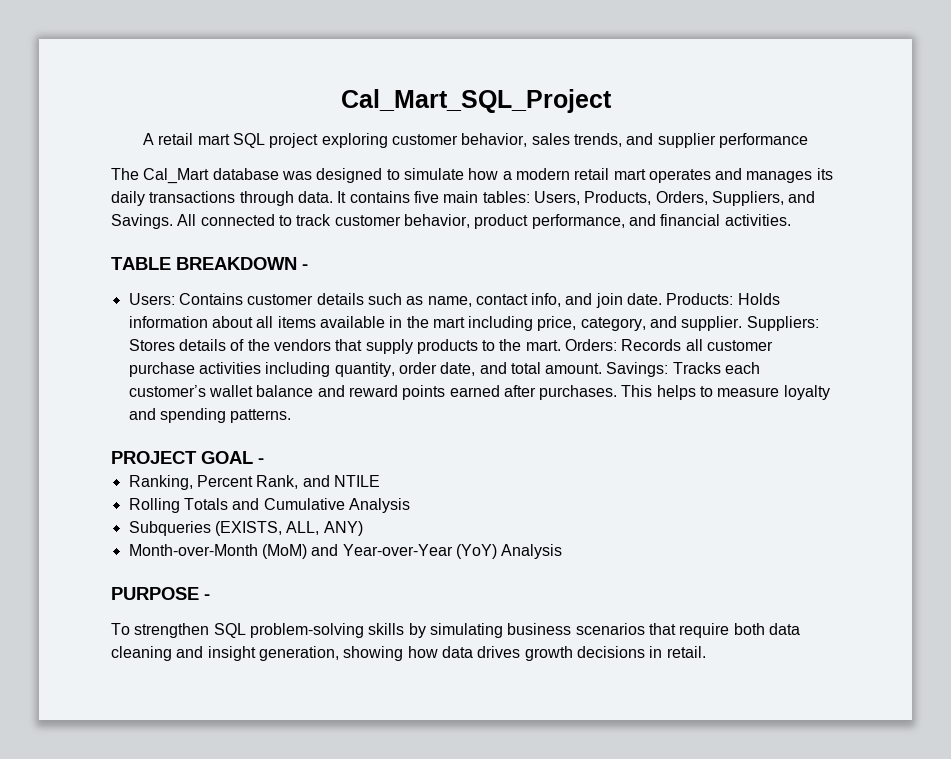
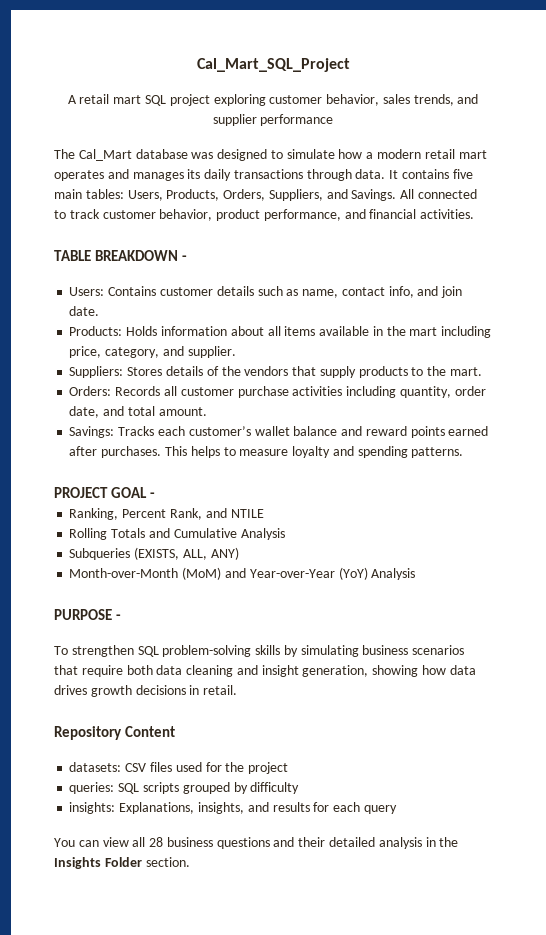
(663, 299) none -> (100, 311) //
(743, 323) none -> (236, 352) //
(561, 345) none -> (482, 371) //
(603, 368) none -> (207, 411) //
(706, 652) none -> [54,726,175,740] [69,762,289,774] [69,782,300,794] [69,802,397,814] [54,837,459,849] [54,857,190,869] // Repository Content // datasets: CSV files used for the project // queries: SQL scripts grouped by difficulty // insights: Explanations, insights, and results for each query // You can view all 28 business questions and their detailed analysis in the Insights Folder section.

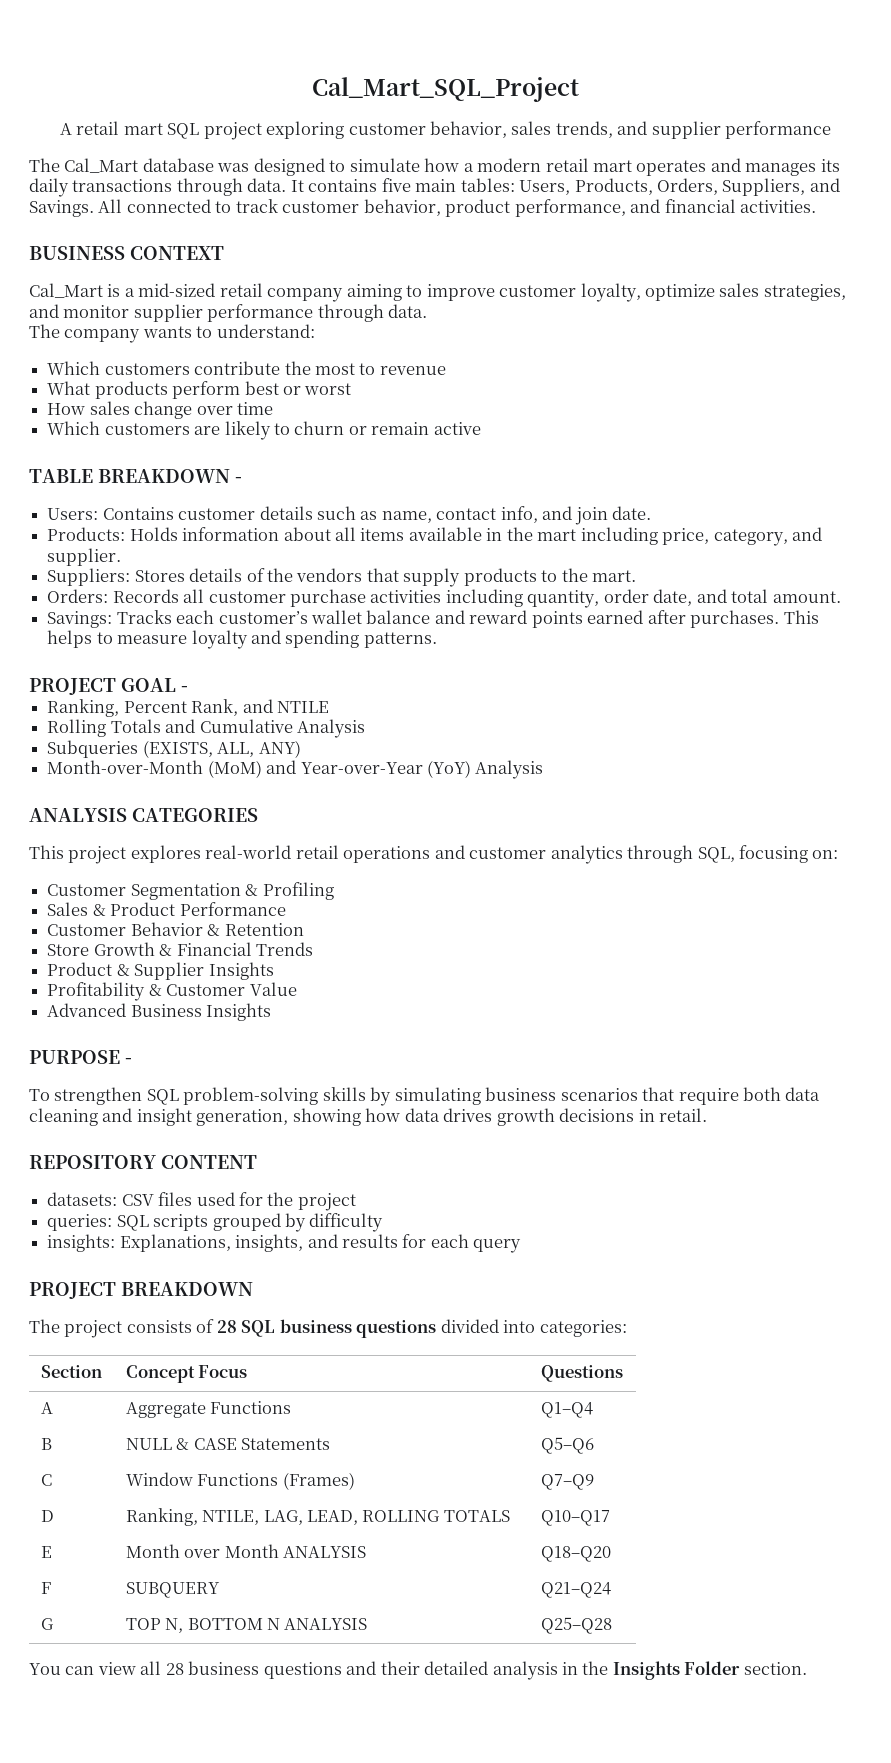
(475, 214) none -> [29,246,224,260] [29,283,846,302] [29,304,428,322] [29,324,315,343] [47,361,446,375] [47,381,352,399] [47,401,273,419] [47,421,481,440] // BUSINESS CONTEXT // Cal_Mart is a mid-sized retail company aiming to improve customer loyalty, optimize sales strategies, and monitor supplier performance through data. // The company wants to understand: // Which customers contribute the most to revenue // What products perform best or worst // How sales change over time // Which customers are likely to churn or remain active
(416, 574) none -> [29,808,258,822] [29,845,839,864] [47,882,334,900] [47,902,286,916] [47,922,304,936] [47,942,313,956] [47,962,274,980] [47,982,297,1001] [47,1003,272,1021] // ANALYSIS CATEGORIES // This project explores real-world retail operations and customer analytics through SQL, focusing on: // Customer Segmentation & Profiling // Sales & Product Performance // Customer Behavior & Retention // Store Growth & Financial Trends // Product & Supplier Insights // Profitability & Customer Value // Advanced Business Insights
[54,726,175,740] Repository Content -> [29,1155,257,1169] REPOSITORY CONTENT
(397, 809) none -> [29,1282,253,1299] [29,1319,627,1338] [40,1365,102,1378] [125,1365,248,1383] [540,1365,623,1382] [40,1402,53,1414] [125,1401,292,1418] [540,1402,593,1418] [40,1438,52,1450] [125,1438,331,1450] [540,1437,594,1454] [40,1474,52,1486] [125,1472,355,1490] [540,1474,594,1490] [40,1510,54,1522] [125,1508,510,1526] [540,1510,610,1526] [40,1546,52,1558] [125,1544,367,1558] [540,1546,611,1562] [40,1582,51,1594] [125,1582,220,1598] [540,1582,611,1598] [40,1618,54,1630] [125,1618,368,1633] [540,1617,612,1634] // PROJECT BREAKDOWN // The project consists of 28 SQL business questions divided into categories: // Section | Concept Focus | Questions // A | Aggregate Functions | Q1–Q4 // B | NULL & CASE Statements | Q5–Q6 // C | Window Functions (Frames) | Q7–Q9 // D | Ranking, NTILE, LAG, LEAD, ROLLING TOTALS | Q10–Q17 // E | Month over Month ANALYSIS | Q18–Q20 // F | SUBQUERY | Q21–Q24 // G | TOP N, BOTTOM N ANALYSIS | Q25–Q28

